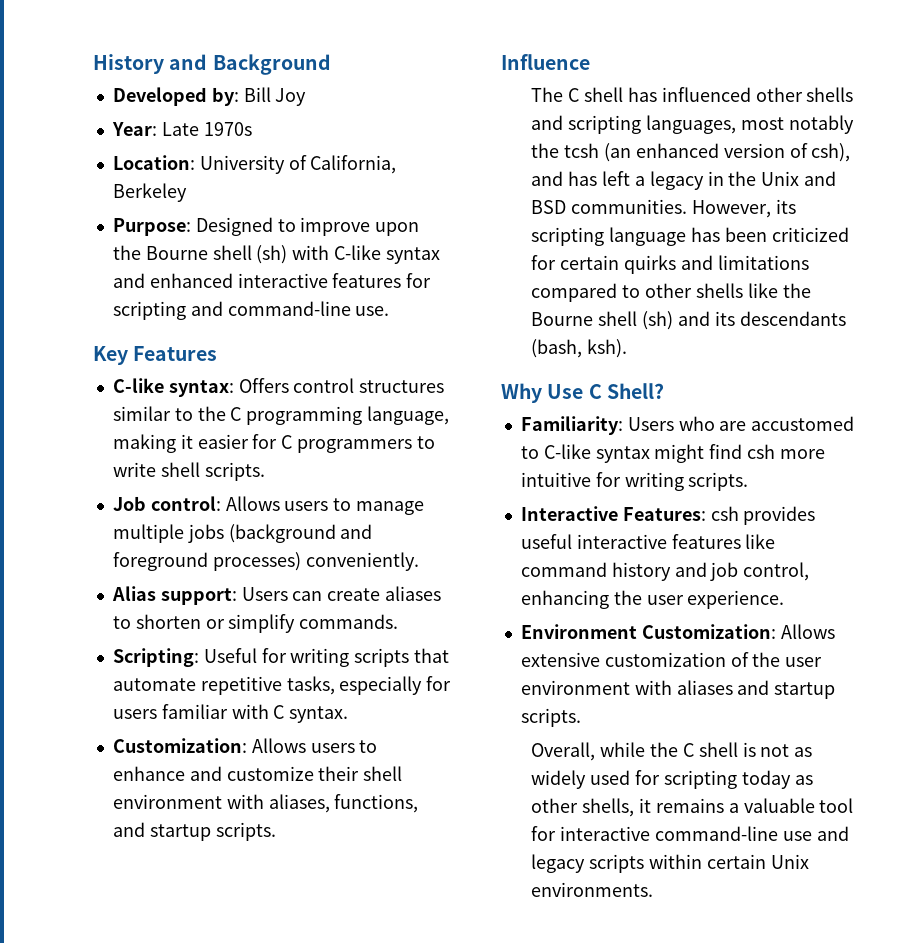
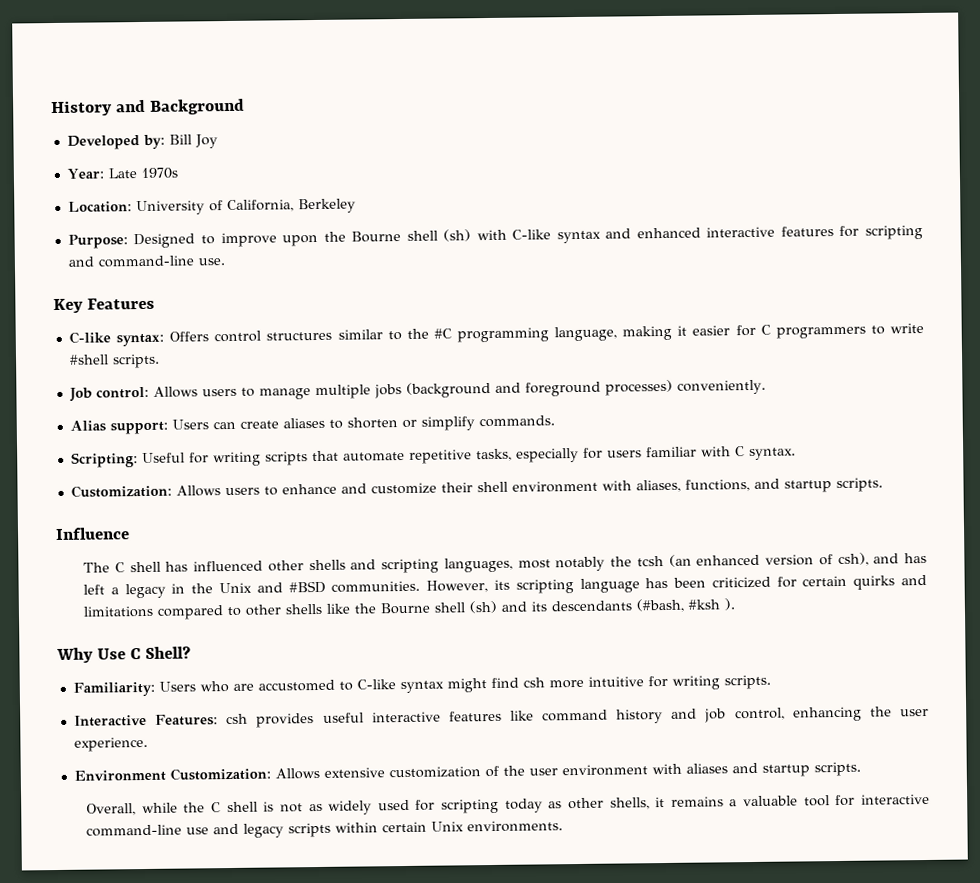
[230,407,242,421] C -> [433,328,452,339] #C
[160,462,200,477] shell -> [68,354,109,365] #shell
[531,200,567,214] BSD -> [288,580,326,594] #BSD
[531,339,628,358] (bash, ksh). -> [636,598,736,613] (#bash, #ksh ).

